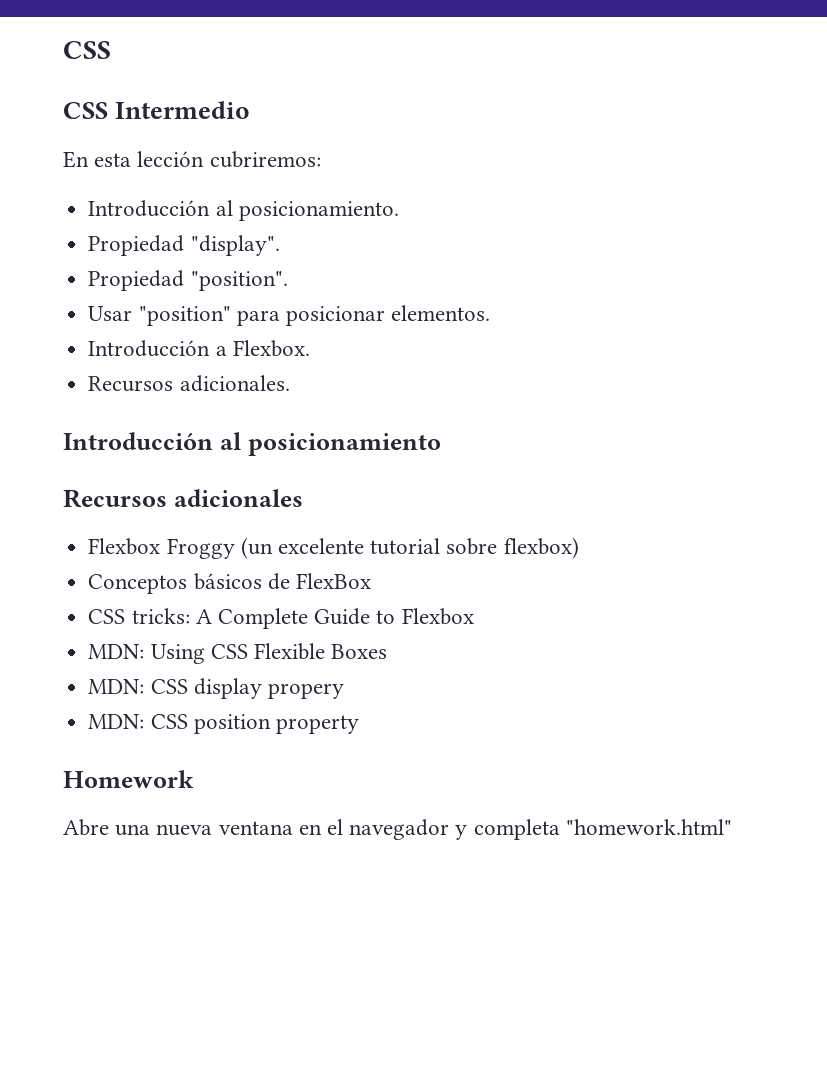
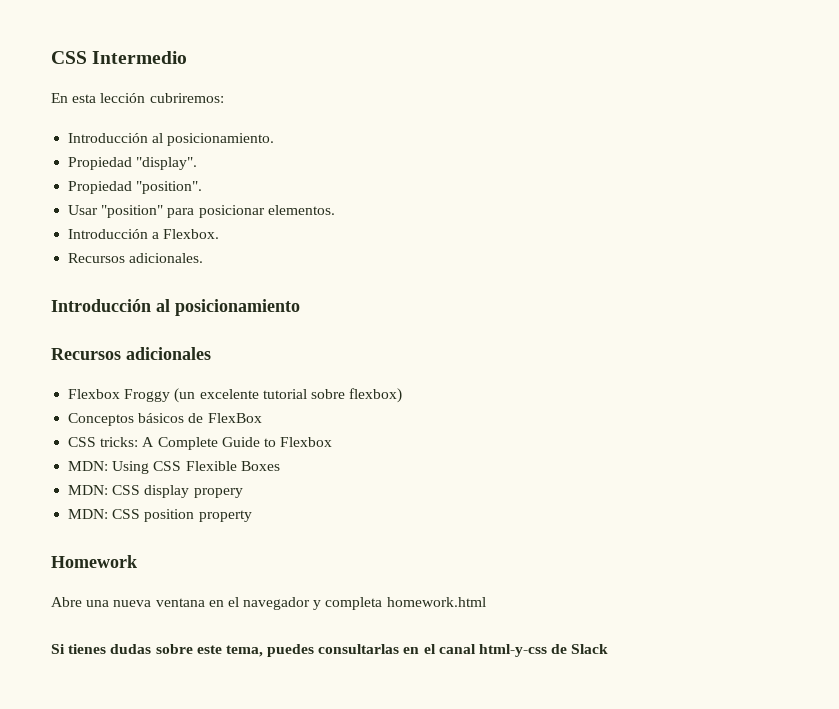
[63,41,111,59] [63,102,108,119] CSS // CSS -> [51,51,87,64] CSS
[565,819,732,835] "homework.html" -> [386,597,486,607] [51,644,609,657] homework.html // Si tienes dudas sobre este tema, puedes consultarlas en el canal html-y-css de Slack

